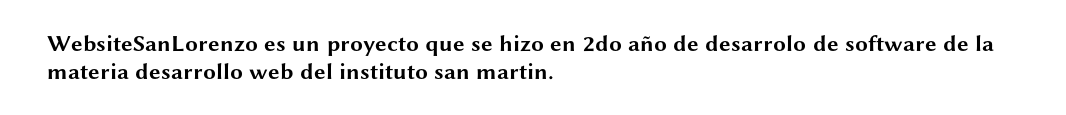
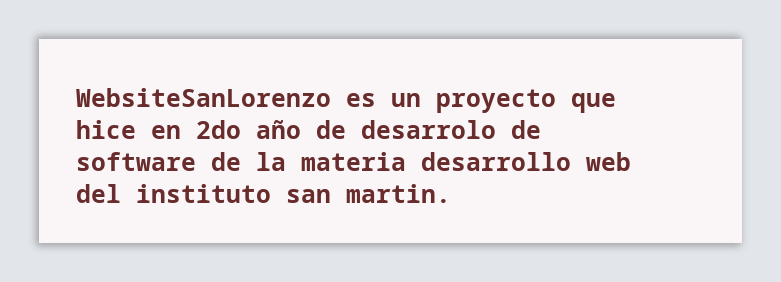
[471,35,545,52] se hizo -> [76,120,136,139] hice

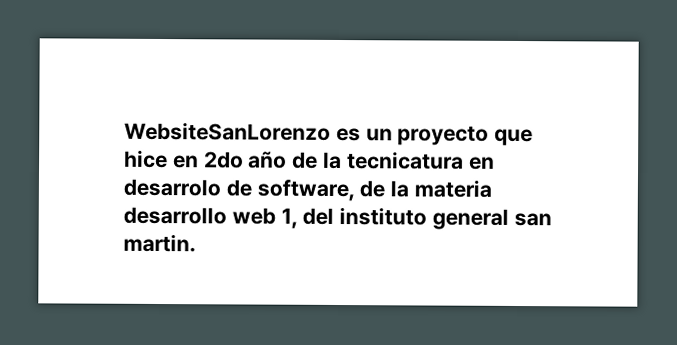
(346, 129) none -> [323,151,495,170] la tecnicatura en
[76,152,196,171] software -> [256,179,355,202] software,
(631, 161) none -> [280,207,298,229] 1,
(271, 193) none -> [432,208,510,230] general

